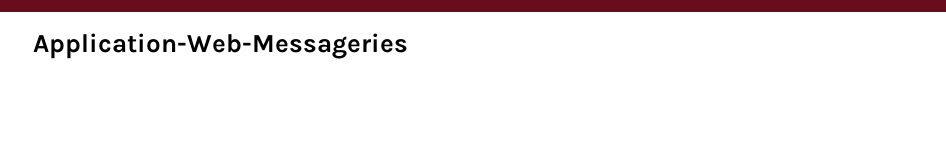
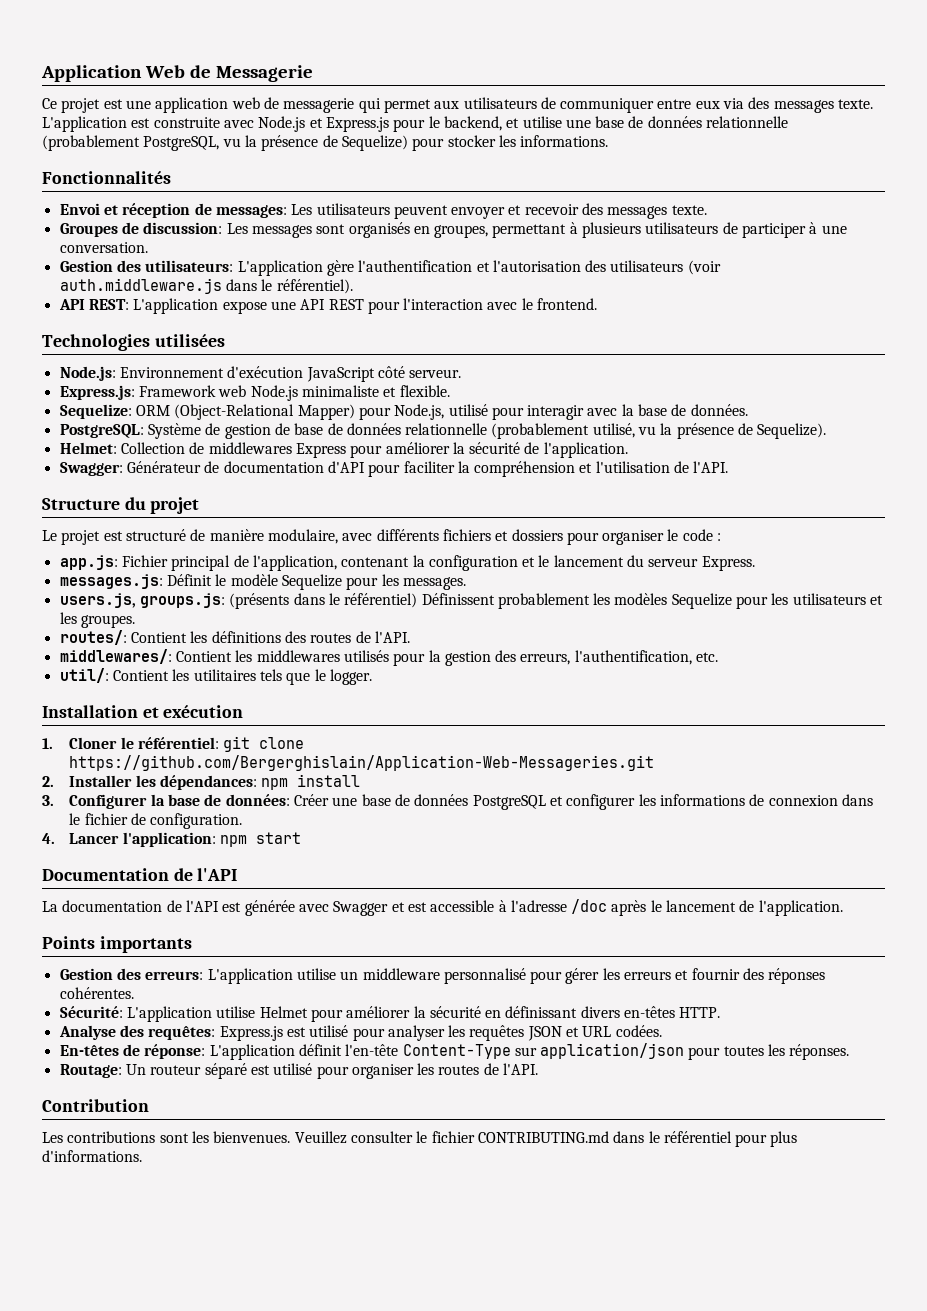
[33,33,408,59] Application-Web-Messageries -> [41,65,313,82] [42,97,874,113] [42,116,789,132] [42,135,609,151] [42,171,171,184] [59,203,707,219] [59,222,847,238] [59,242,148,253] [59,260,721,276] [59,278,353,294] [58,298,598,314] [42,334,225,351] [59,366,462,382] [59,385,450,401] [59,404,748,420] [59,423,827,439] [59,442,628,458] [59,461,729,477] [42,497,200,514] [42,529,722,545] [59,555,755,571] [59,574,466,590] [59,593,884,609] [59,612,135,628] [59,630,410,645] [59,649,719,666] [59,668,372,685] [42,705,244,718] [42,736,305,752] [69,755,655,771] [42,774,361,790] [42,794,873,810] [69,813,243,829] [42,832,302,847] [42,868,238,881] [42,899,843,916] [42,936,192,953] [59,968,826,984] [59,987,134,999] [59,1006,721,1022] [58,1025,662,1041] [59,1043,850,1060] [59,1063,539,1079] [42,1099,149,1112] [42,1131,798,1147] [42,1150,142,1162] Application Web de Messagerie // Ce projet est une application web de messagerie qui permet aux utilisateurs de communiquer entre eux via des messages texte. L'application est construite avec Node.js et Express.js pour le backend, et utilise une base de données relationnelle (probablement PostgreSQL, vu la présence de Sequelize) pour stocker les informations. // Fonctionnalités // Envoi et réception de messages: Les utilisateurs peuvent envoyer et recevoir des messages texte. // Groupes de discussion: Les messages sont organisés en groupes, permettant à plusieurs utilisateurs de participer à une conversation. // Gestion des utilisateurs: L'application gère l'authentification et l'autorisation des utilisateurs (voir auth.middleware.js dans le référentiel). // API REST: L'application expose une API REST pour l'interaction avec le frontend. // Technologies utilisées // Node.js: Environnement d'exécution JavaScript côté serveur. // Express.js: Framework web Node.js minimaliste et flexible. // Sequelize: ORM (Object-Relational Mapper) pour Node.js, utilisé pour interagir avec la base de données. // PostgreSQL: Système de gestion de base de données relationnelle (probablement utilisé, vu la présence de Sequelize). // Helmet: Collection de middlewares Express pour améliorer la sécurité de l'application. // Swagger: Générateur de documentation d'API pour faciliter la compréhension et l'utilisation de l'API. // Structure du projet // Le projet est structuré de manière modulaire, avec différents fichiers et dossiers pour organiser le code : // app.js: Fichier principal de l'application, contenant la configuration et le lancement du serveur Express. // messages.js: Définit le modèle Sequelize pour les messages. // users.js, groups.js: (présents dans le référentiel) Définissent probablement les modèles Sequelize pour les utilisateurs et les groupes. // routes/: Contient les définitions des routes de l'API. // middlewares/: Contient les middlewares utilisés pour la gestion des erreurs, l'authentification, etc. // util/: Contient les utilitaires tels que le logger. // Installation et exécution // 1. Cloner le référentiel: git clone https://github.com/Bergerghislain/Application-Web-Messageries.git // 2. Installer les dépendances: npm install // 3. Configurer la base de données: Créer une base de données PostgreSQL et configurer les informations de connexion dans le fichier de configuration. // 4. Lancer l'application: npm start // Documentation de l'API // La documentation de l'API est générée avec Swagger et est accessible à l'adresse /doc après le lancement de l'application. // Points importants // Gestion des erreurs: L'application utilise un middleware personnalisé pour gérer les erreurs et fournir des réponses cohérentes. // Sécurité: L'application utilise Helmet pour améliorer la sécurité en définissant divers en-têtes HTTP. // Analyse des requêtes: Express.js est utilisé pour analyser les requêtes JSON et URL codées. // En-têtes de réponse: L'application définit l'en-tête Content-Type sur application/json pour toutes les réponses. // Routage: Un routeur séparé est utilisé pour organiser les routes de l'API. // Contribution // Les contributions sont les bienvenues. Veuillez consulter le fichier CONTRIBUTING.md dans le référentiel pour plus d'informations.

